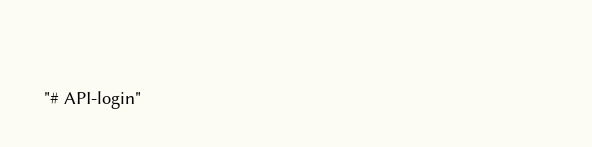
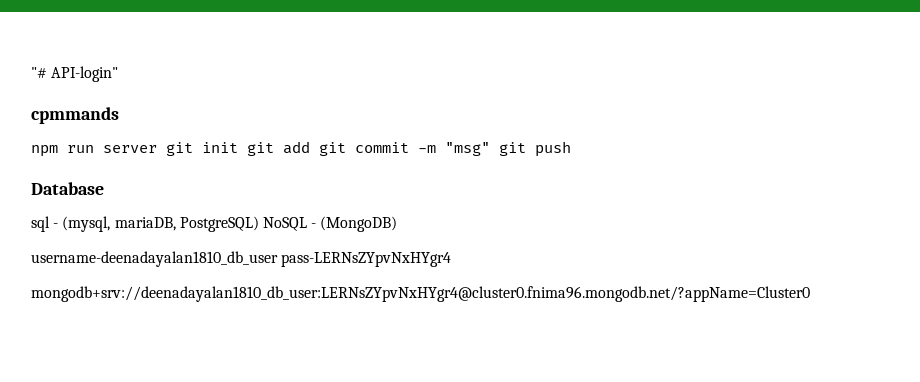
(141, 100) none -> [31,107,119,124] [31,141,571,157] [31,182,104,195] [31,216,398,232] [31,251,452,267] [31,286,810,302] // cpmmands // npm run server git init git add git commit -m "msg" git push // Database // sql - (mysql, mariaDB, PostgreSQL) NoSQL - (MongoDB) // username-deenadayalan1810_db_user pass-LERNsZYpvNxHYgr4 // mongodb+srv://deenadayalan1810_db_user:LERNsZYpvNxHYgr4@cluster0.fnima96.mongodb.net/?appName=Cluster0

